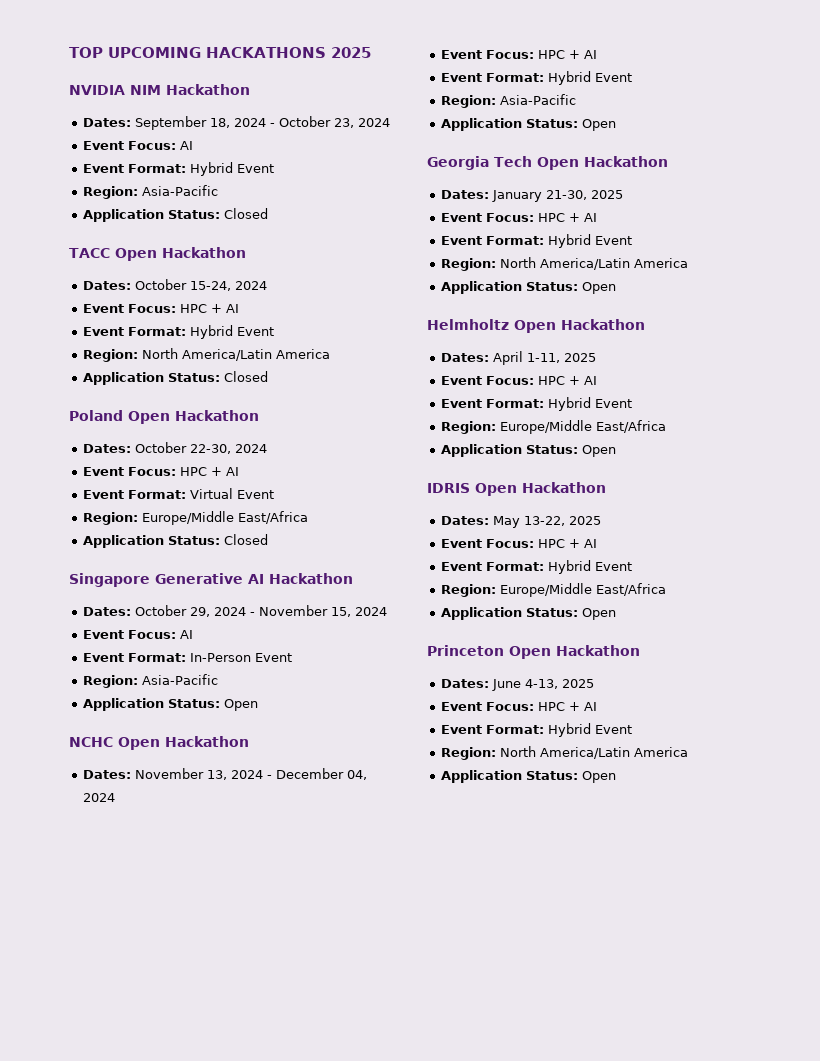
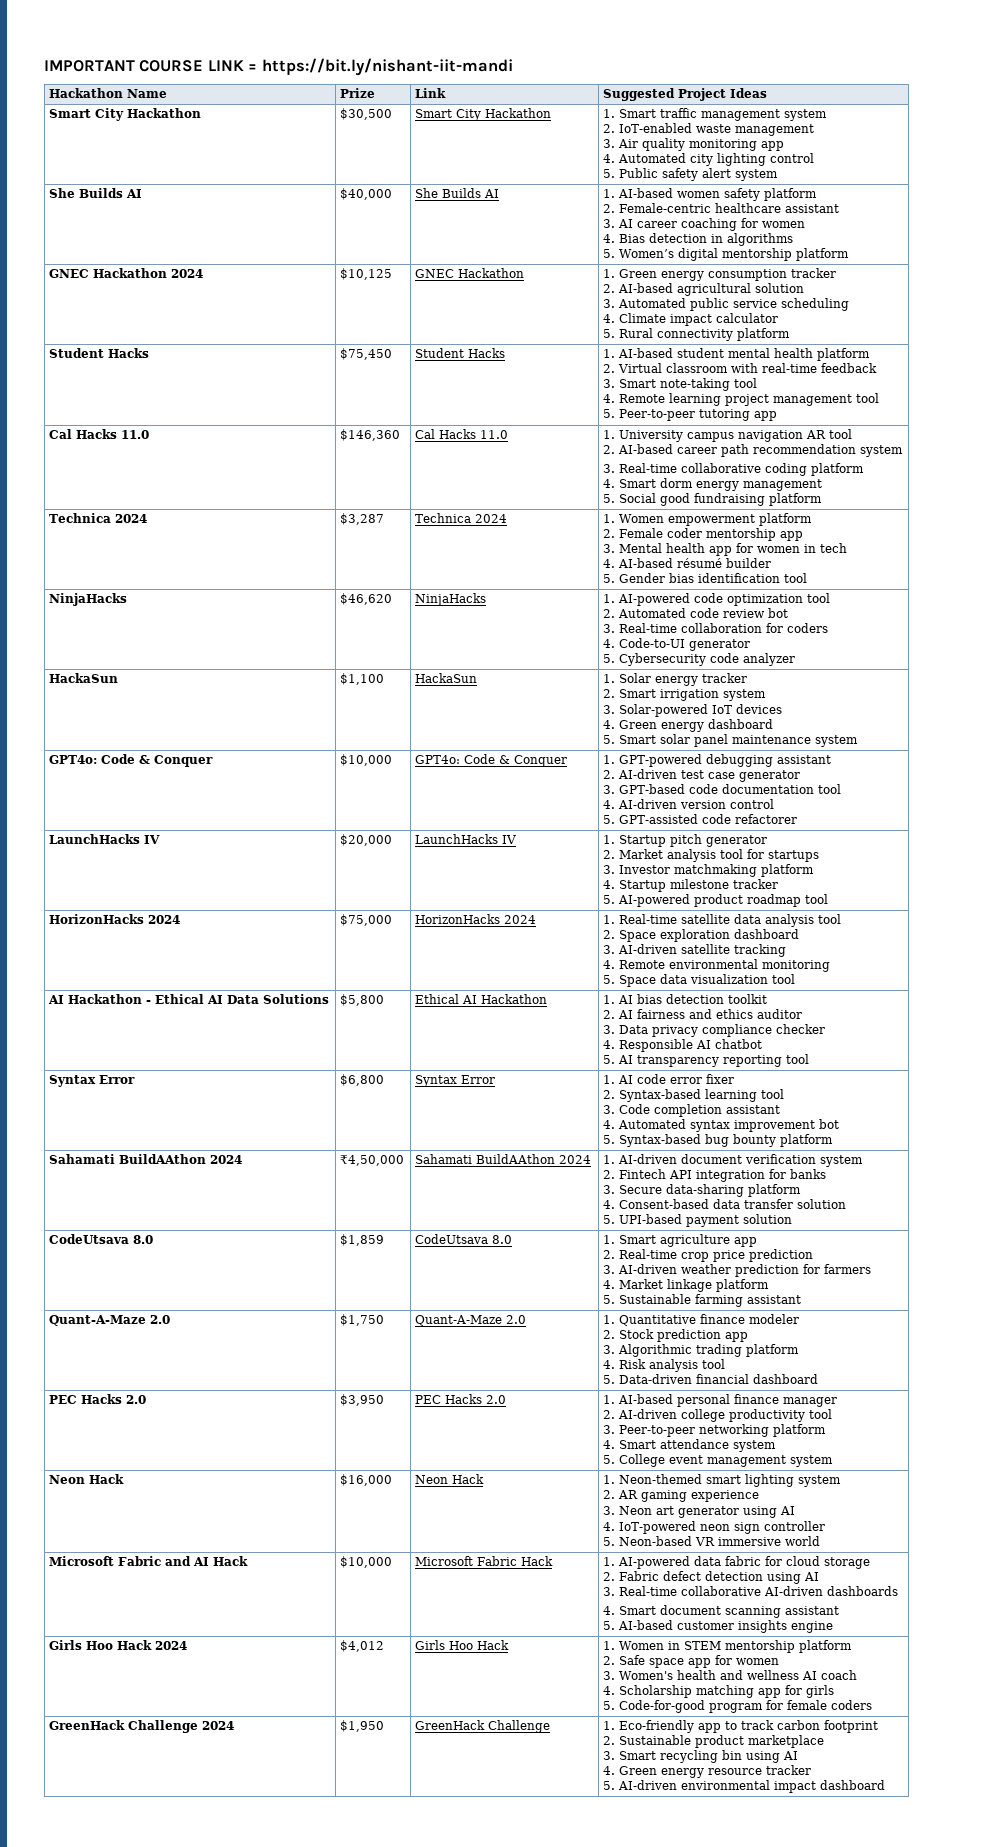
[69,47,371,58] [69,84,250,95] [83,116,391,130] [83,141,194,150] [83,162,275,176] [83,185,219,199] [83,208,269,222] [69,247,246,261] [83,279,268,291] [83,304,240,313] [83,325,275,339] [83,348,331,362] [83,371,269,385] [69,410,259,424] [83,442,268,454] [83,467,240,476] [83,488,275,499] [83,511,309,525] [83,534,269,548] [69,573,353,587] [83,605,388,617] [83,630,194,639] [83,653,293,662] [83,674,219,688] [83,698,259,711] [69,736,249,750] [83,768,368,780] [83,793,116,802] [441,50,598,59] [441,71,633,85] [441,94,577,108] [441,118,617,131] [427,156,668,170] [441,190,624,202] [441,213,598,222] [441,234,633,248] [441,257,689,271] [441,281,617,294] [427,319,645,333] [441,351,597,365] [441,376,598,385] [441,397,633,411] [441,420,667,434] [441,444,617,457] [427,482,606,496] [441,516,602,528] [441,539,598,548] [441,560,633,574] [441,583,667,597] [441,607,617,620] [427,645,640,659] [441,679,595,691] [441,702,598,711] [441,723,633,737] [441,746,689,760] [441,770,617,783] TOP UPCOMING HACKATHONS 2025 // NVIDIA NIM Hackathon // Dates: September 18, 2024 - October 23, 2024 // Event Focus: AI // Event Format: Hybrid Event // Region: Asia-Pacific // Application Status: Closed // TACC Open Hackathon // Dates: October 15-24, 2024 // Event Focus: HPC + AI // Event Format: Hybrid Event // Region: North America/Latin America // Application Status: Closed // Poland Open Hackathon // Dates: October 22-30, 2024 // Event Focus: HPC + AI // Event Format: Virtual Event // Region: Europe/Middle East/Africa // Application Status: Closed // Singapore Generative AI Hackathon // Dates: October 29, 2024 - November 15, 2024 // Event Focus: AI // Event Format: In-Person Event // Region: Asia-Pacific // Application Status: Open // NCHC Open Hackathon // Dates: November 13, 2024 - December 04, 2024 // Event Focus: HPC + AI // Event Format: Hybrid Event // Region: Asia-Pacific // Application Status: Open // Georgia Tech Open Hackathon // Dates: January 21-30, 2025 // Event Focus: HPC + AI // Event Format: Hybrid Event // Region: North America/Latin America // Application Status: Open // Helmholtz Open Hackathon // Dates: April 1-11, 2025 // Event Focus: HPC + AI // Event Format: Hybrid Event // Region: Europe/Middle East/Africa // Application Status: Open // IDRIS Open Hackathon // Dates: May 13-22, 2025 // Event Focus: HPC + AI // Event Format: Hybrid Event // Region: Europe/Middle East/Africa // Application Status: Open // Princeton Open Hackathon // Dates: June 4-13, 2025 // Event Focus: HPC + AI // Event Format: Hybrid Event // Region: North America/Latin America // Application Status: Open -> [44,58,513,76] [49,88,168,98] [340,88,376,98] [415,88,447,98] [603,88,768,101] [49,108,202,121] [340,108,393,120] [415,108,552,121] [603,108,828,121] [603,123,815,136] [603,138,785,151] [603,153,815,166] [603,168,779,181] [49,188,143,198] [340,188,393,200] [415,188,500,198] [603,188,818,201] [603,203,840,213] [603,218,806,231] [603,233,794,246] [603,248,850,261] [49,268,204,278] [340,268,393,280] [415,268,525,278] [603,268,837,281] [603,283,805,296] [603,298,850,311] [603,313,779,326] [603,328,791,341] [49,348,150,358] [340,348,393,360] [415,348,506,358] [603,348,871,361] [603,363,878,373] [603,378,758,391] [603,393,880,406] [603,409,778,421] [49,429,150,439] [340,429,401,441] [415,429,509,439] [603,429,853,442] [603,444,904,457] [603,463,865,476] [603,478,823,491] [603,493,823,506] [49,513,148,523] [340,513,385,525] [415,513,508,523] [603,513,813,526] [603,528,804,541] [603,543,848,556] [603,558,772,568] [603,573,808,583] [49,593,128,606] [340,593,393,605] [415,593,487,606] [603,593,831,606] [603,608,789,618] [603,623,829,633] [603,638,751,651] [603,653,796,666] [49,673,119,683] [340,673,385,685] [415,673,478,683] [603,673,748,686] [603,689,767,701] [603,704,783,717] [603,719,774,732] [603,734,859,747] [49,754,214,767] [340,754,393,766] [415,754,568,767] [603,754,832,767] [603,769,801,782] [603,784,842,794] [603,799,775,809] [603,814,798,824] [49,834,161,844] [340,834,393,846] [415,834,517,844] [603,834,768,847] [603,849,820,862] [603,864,815,877] [603,879,779,892] [603,894,829,907] [49,914,181,924] [340,914,393,926] [415,914,537,924] [603,914,842,927] [603,929,800,942] [603,944,787,957] [603,959,831,972] [603,974,796,987] [48,994,330,1004] [340,994,385,1006] [415,994,548,1004] [603,994,768,1004] [603,1009,803,1019] [603,1024,826,1037] [603,1039,763,1052] [603,1054,810,1067] [49,1075,136,1087] [340,1074,385,1086] [415,1075,496,1087] [603,1074,735,1084] [603,1089,785,1102] [603,1104,781,1117] [603,1119,840,1132] [603,1134,834,1147] [49,1154,243,1164] [340,1155,405,1166] [415,1154,592,1164] [603,1154,864,1167] [603,1169,827,1182] [603,1184,802,1197] [603,1199,847,1209] [603,1214,793,1227] [49,1234,154,1244] [340,1234,385,1246] [415,1234,513,1244] [603,1234,758,1247] [603,1249,814,1262] [603,1264,872,1277] [603,1279,770,1292] [603,1294,802,1307] [49,1315,171,1326] [340,1314,385,1326] [415,1315,527,1326] [603,1314,800,1326] [603,1329,749,1342] [603,1344,800,1357] [603,1359,726,1372] [603,1374,819,1384] [49,1394,147,1404] [340,1394,385,1406] [415,1394,507,1404] [603,1394,838,1407] [603,1409,833,1422] [603,1424,827,1437] [603,1439,777,1452] [603,1454,834,1467] [49,1474,125,1484] [340,1474,393,1486] [415,1474,485,1484] [603,1474,842,1487] [603,1490,760,1502] [603,1506,796,1518] [603,1521,826,1534] [603,1536,821,1546] [49,1556,249,1566] [340,1556,393,1568] [415,1556,554,1566] [603,1556,871,1569] [603,1571,820,1584] [603,1586,899,1596] [603,1605,840,1618] [603,1620,834,1633] [49,1640,188,1650] [340,1640,385,1652] [415,1640,510,1650] [603,1640,853,1653] [603,1655,780,1668] [603,1670,858,1680] [603,1685,835,1698] [603,1700,873,1713] [49,1720,235,1733] [340,1720,385,1732] [415,1720,551,1733] [603,1720,879,1733] [603,1735,825,1748] [603,1750,799,1763] [603,1765,812,1778] [603,1780,886,1793] IMPORTANT COURSE LINK = https://bit.ly/nishant-iit-mandi // Hackathon Name | Prize | Link | Suggested Project Ideas // Smart City Hackathon | $30,500 | Smart City Hackathon | 1. Smart traffic management system // 2. IoT-enabled waste management // 3. Air quality monitoring app // 4. Automated city lighting control // 5. Public safety alert system // She Builds AI | $40,000 | She Builds AI | 1. AI-based women safety platform // 2. Female-centric healthcare assistant // 3. AI career coaching for women // 4. Bias detection in algorithms // 5. Women’s digital mentorship platform // GNEC Hackathon 2024 | $10,125 | GNEC Hackathon | 1. Green energy consumption tracker // 2. AI-based agricultural solution // 3. Automated public service scheduling // 4. Climate impact calculator // 5. Rural connectivity platform // Student Hacks | $75,450 | Student Hacks | 1. AI-based student mental health platform // 2. Virtual classroom with real-time feedback // 3. Smart note-taking tool // 4. Remote learning project management tool // 5. Peer-to-peer tutoring app // Cal Hacks 11.0 | $146,360 | Cal Hacks 11.0 | 1. University campus navigation AR tool // 2. AI-based career path recommendation system // 3. Real-time collaborative coding platform // 4. Smart dorm energy management // 5. Social good fundraising platform // Technica 2024 | $3,287 | Technica 2024 | 1. Women empowerment platform // 2. Female coder mentorship app // 3. Mental health app for women in tech // 4. AI-based résumé builder // 5. Gender bias identification tool // NinjaHacks | $46,620 | NinjaHacks | 1. AI-powered code optimization tool // 2. Automated code review bot // 3. Real-time collaboration for coders // 4. Code-to-UI generator // 5. Cybersecurity code analyzer // HackaSun | $1,100 | HackaSun | 1. Solar energy tracker // 2. Smart irrigation system // 3. Solar-powered IoT devices // 4. Green energy dashboard // 5. Smart solar panel maintenance system // GPT4o: Code & Conquer | $10,000 | GPT4o: Code & Conquer | 1. GPT-powered debugging assistant // 2. AI-driven test case generator // 3. GPT-based code documentation tool // 4. AI-driven version control // 5. GPT-assisted code refactorer // LaunchHacks IV | $20,000 | LaunchHacks IV | 1. Startup pitch generator // 2. Market analysis tool for startups // 3. Investor matchmaking platform // 4. Startup milestone tracker // 5. AI-powered product roadmap tool // HorizonHacks 2024 | $75,000 | HorizonHacks 2024 | 1. Real-time satellite data analysis tool // 2. Space exploration dashboard // 3. AI-driven satellite tracking // 4. Remote environmental monitoring // 5. Space data visualization tool // AI Hackathon - Ethical AI Data Solutions | $5,800 | Ethical AI Hackathon | 1. AI bias detection toolkit // 2. AI fairness and ethics auditor // 3. Data privacy compliance checker // 4. Responsible AI chatbot // 5. AI transparency reporting tool // Syntax Error | $6,800 | Syntax Error | 1. AI code error fixer // 2. Syntax-based learning tool // 3. Code completion assistant // 4. Automated syntax improvement bot // 5. Syntax-based bug bounty platform // Sahamati BuildAAthon 2024 | ₹4,50,000 | Sahamati BuildAAthon 2024 | 1. AI-driven document verification system // 2. Fintech API integration for banks // 3. Secure data-sharing platform // 4. Consent-based data transfer solution // 5. UPI-based payment solution // CodeUtsava 8.0 | $1,859 | CodeUtsava 8.0 | 1. Smart agriculture app // 2. Real-time crop price prediction // 3. AI-driven weather prediction for farmers // 4. Market linkage platform // 5. Sustainable farming assistant // Quant-A-Maze 2.0 | $1,750 | Quant-A-Maze 2.0 | 1. Quantitative finance modeler // 2. Stock prediction app // 3. Algorithmic trading platform // 4. Risk analysis tool // 5. Data-driven financial dashboard // PEC Hacks 2.0 | $3,950 | PEC Hacks 2.0 | 1. AI-based personal finance manager // 2. AI-driven college productivity tool // 3. Peer-to-peer networking platform // 4. Smart attendance system // 5. College event management system // Neon Hack | $16,000 | Neon Hack | 1. Neon-themed smart lighting system // 2. AR gaming experience // 3. Neon art generator using AI // 4. IoT-powered neon sign controller // 5. Neon-based VR immersive world // Microsoft Fabric and AI Hack | $10,000 | Microsoft Fabric Hack | 1. AI-powered data fabric for cloud storage // 2. Fabric defect detection using AI // 3. Real-time collaborative AI-driven dashboards // 4. Smart document scanning assistant // 5. AI-based customer insights engine // Girls Hoo Hack 2024 | $4,012 | Girls Hoo Hack | 1. Women in STEM mentorship platform // 2. Safe space app for women // 3. Women's health and wellness AI coach // 4. Scholarship matching app for girls // 5. Code-for-good program for female coders // GreenHack Challenge 2024 | $1,950 | GreenHack Challenge | 1. Eco-friendly app to track carbon footprint // 2. Sustainable product marketplace // 3. Smart recycling bin using AI // 4. Green energy resource tracker // 5. AI-driven environmental impact dashboard

